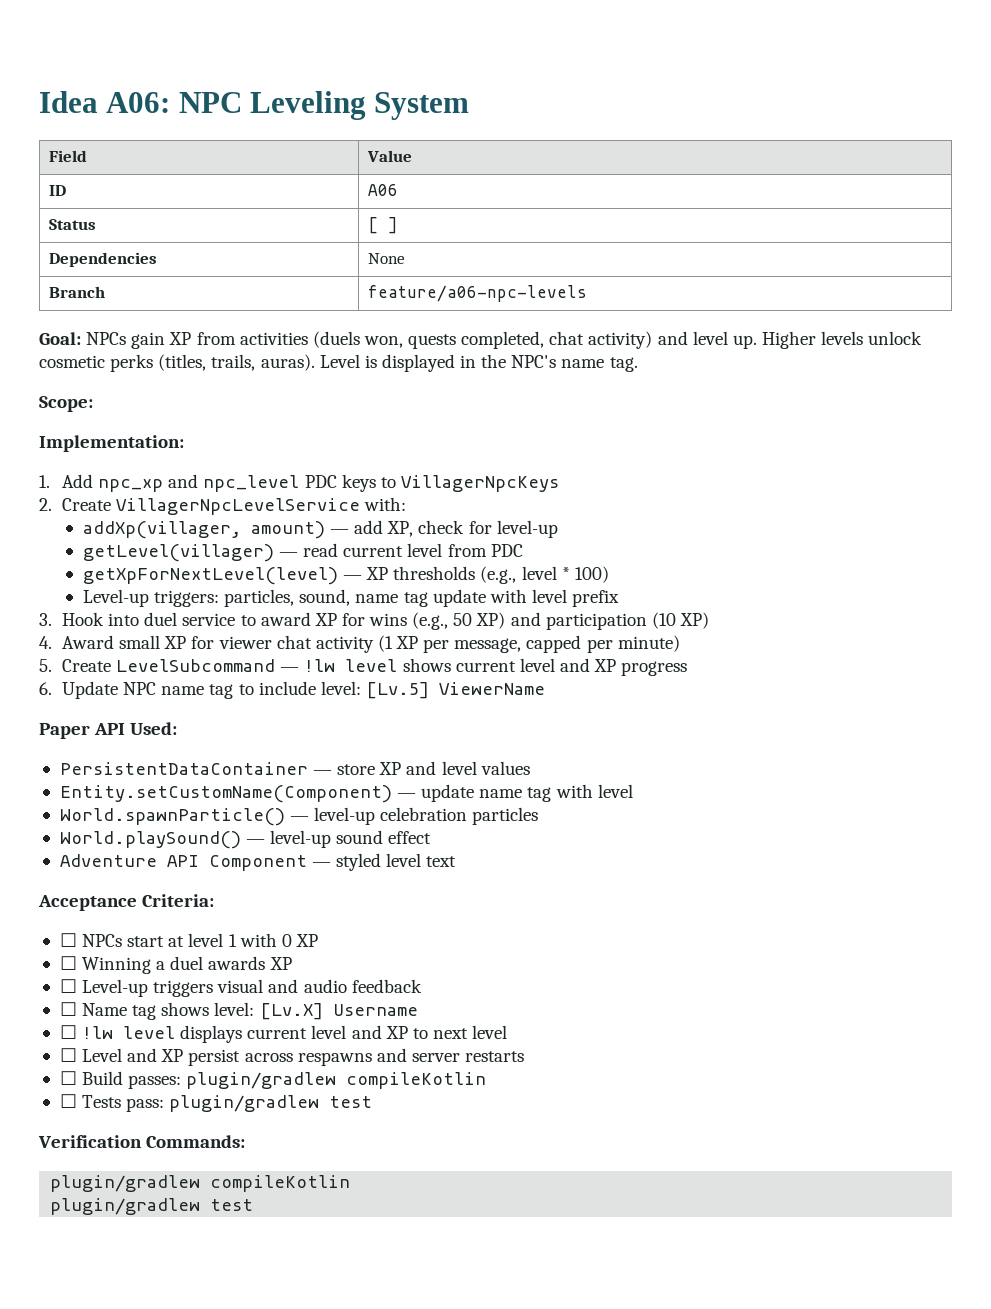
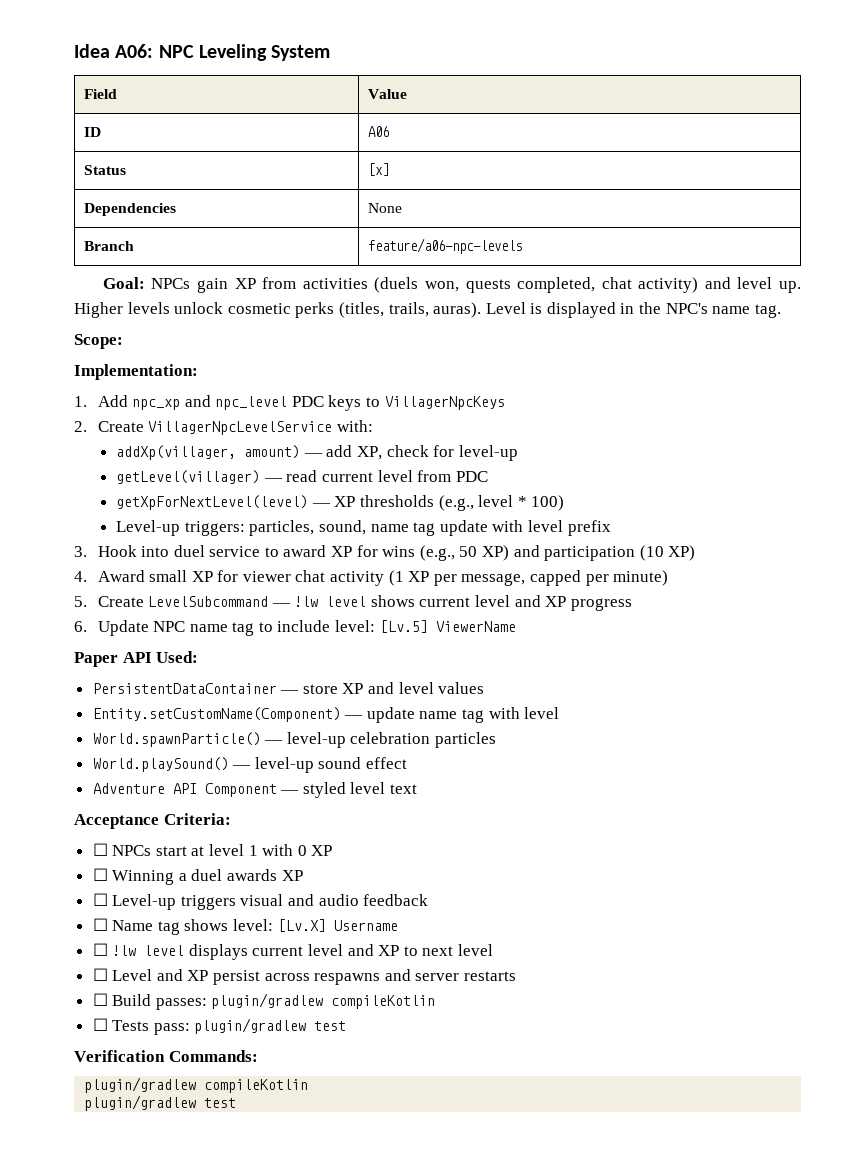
[368,217,399,234] [ ] -> [367,163,389,176] [x]

